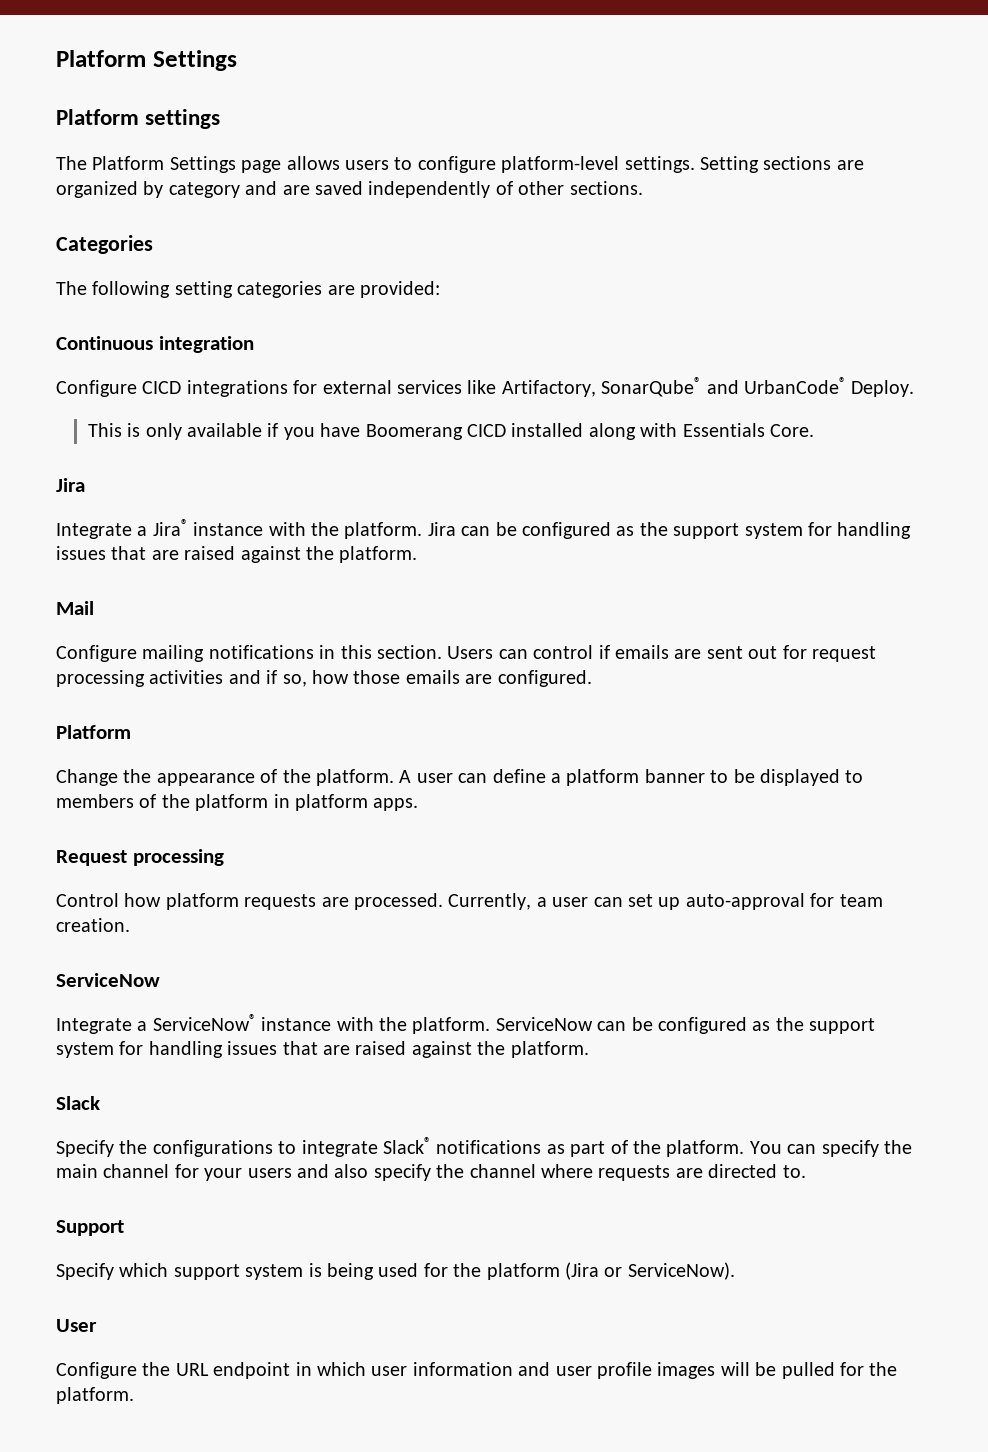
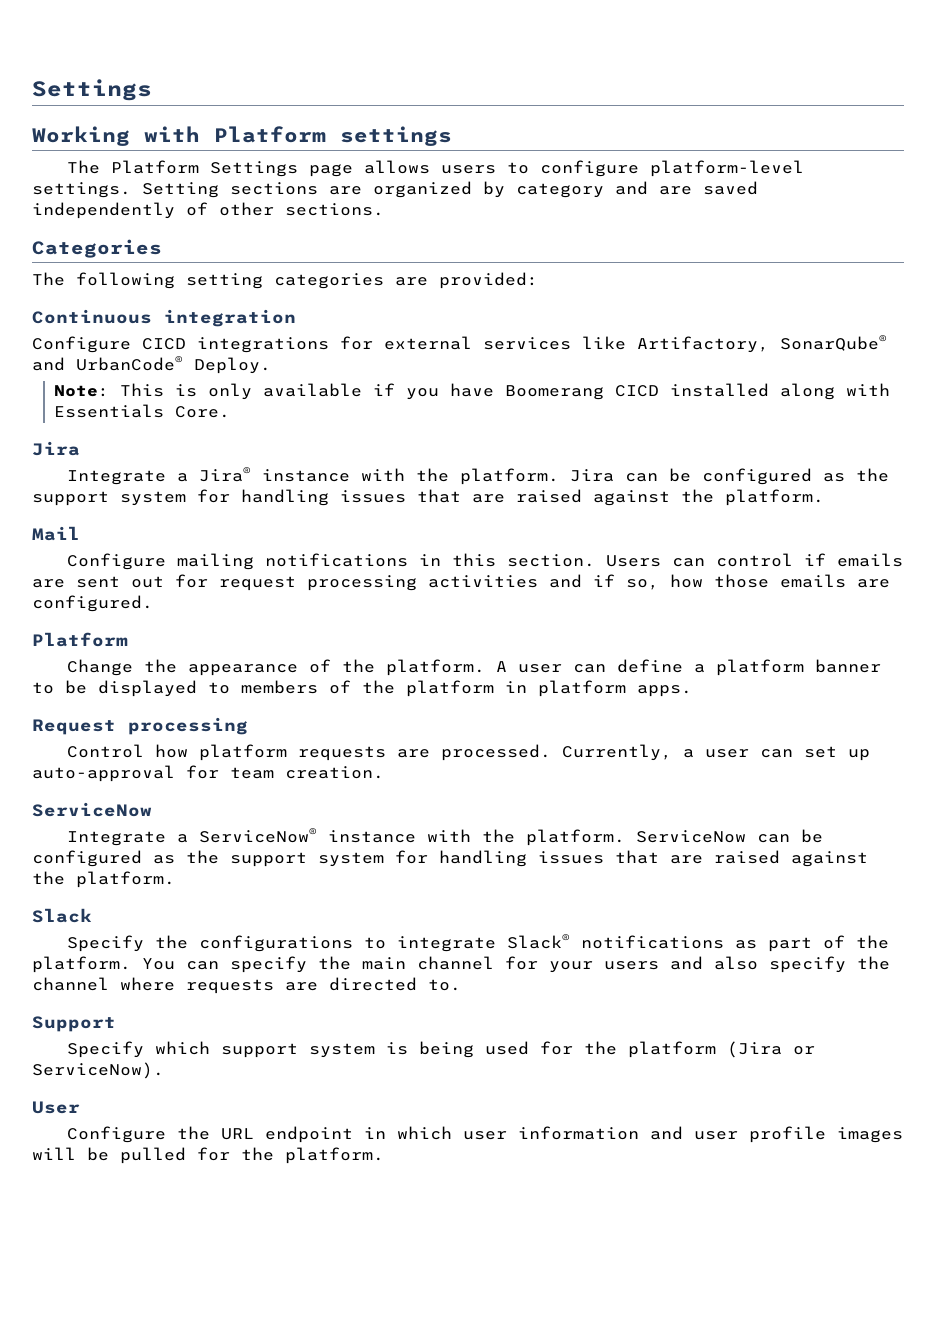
[56,50,146,67] Platform -> (32, 90) none
(237, 60) none -> [32,126,200,146] Working with
(915, 388) none -> [53,385,109,397] Note:

